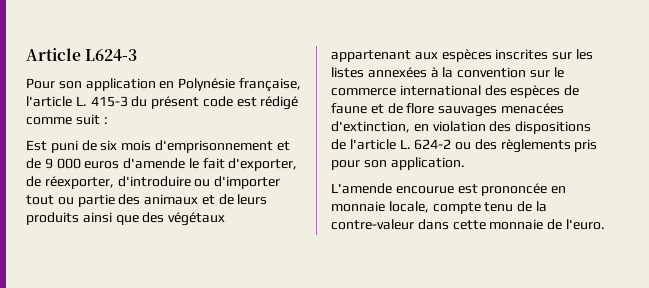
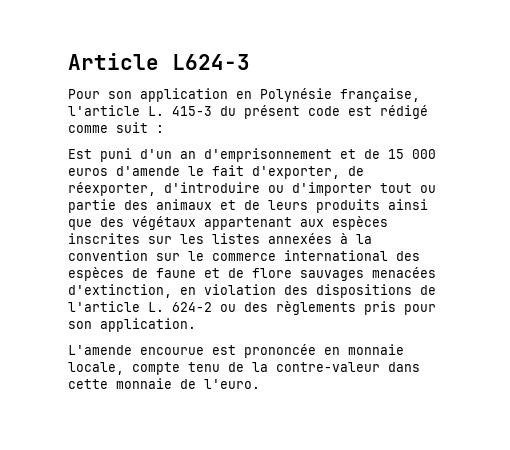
[81,140,152,151] de six mois -> [140,149,196,159] d'un an
[44,158,53,169] 9 -> [388,149,404,159] 15

